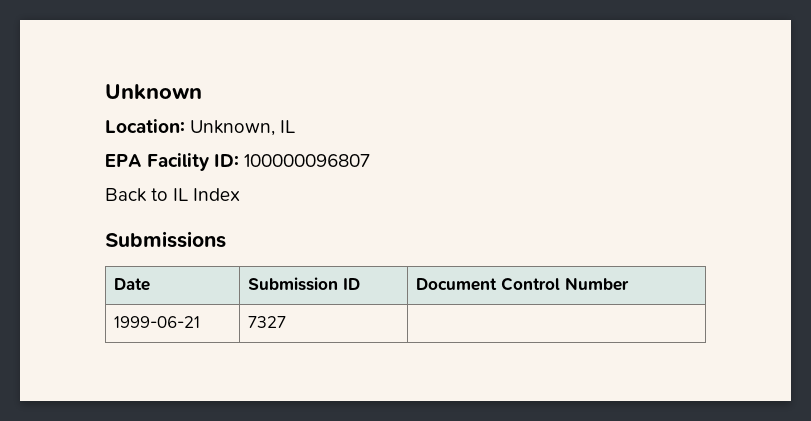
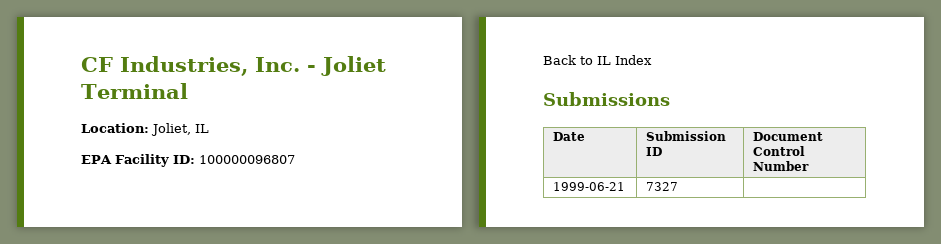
[105,84,202,100] Unknown -> [81,56,386,76] [81,83,188,99] CF Industries, Inc. - Joliet Terminal
[190,120,276,136] Unknown, -> [151,123,191,136] Joliet,

